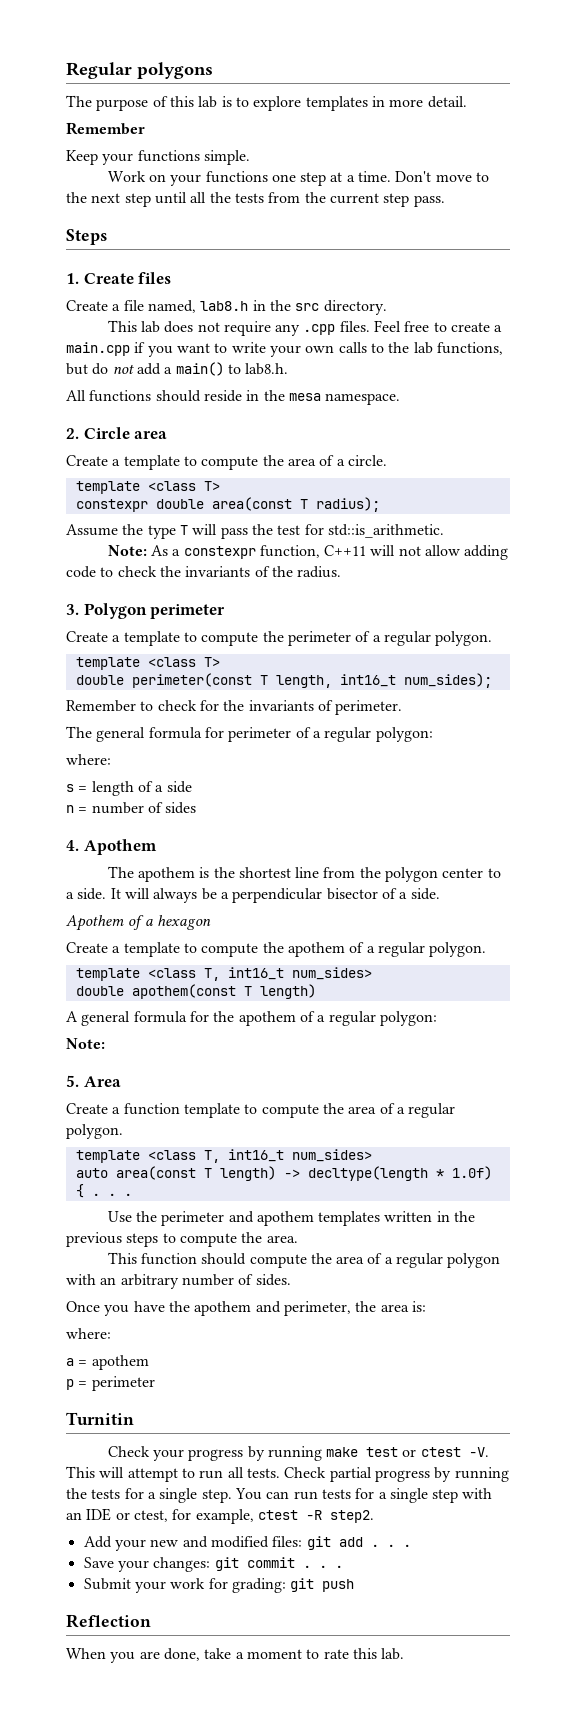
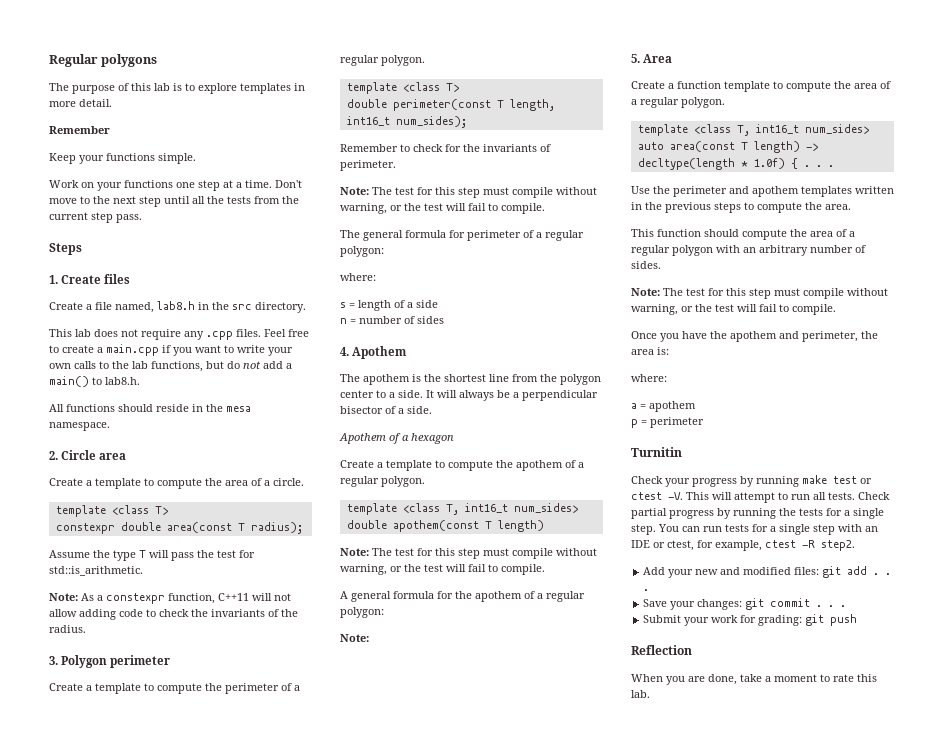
(403, 707) none -> [340,187,597,198] [340,203,545,214] // Note: The test for this step must compile without warning, or the test will fail to compile.
(316, 991) none -> [340,548,597,559] [340,564,545,575] // Note: The test for this step must compile without warning, or the test will fail to compile.
(291, 1280) none -> [631,288,888,299] [631,304,836,315] // Note: The test for this step must compile without warning, or the test will fail to compile.

